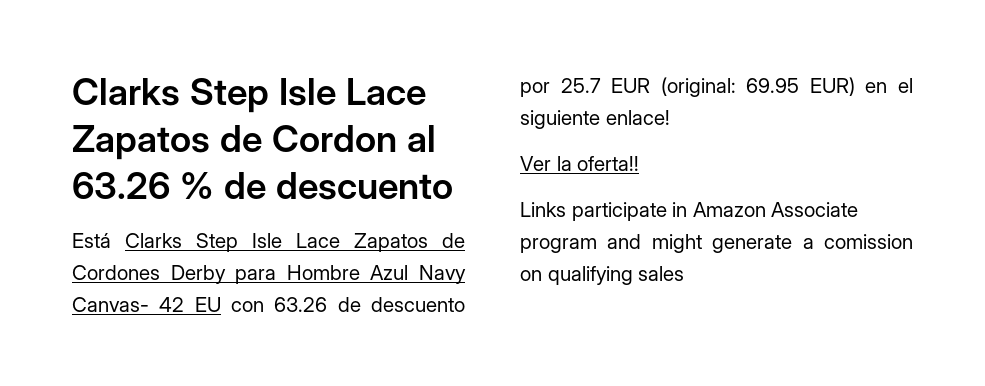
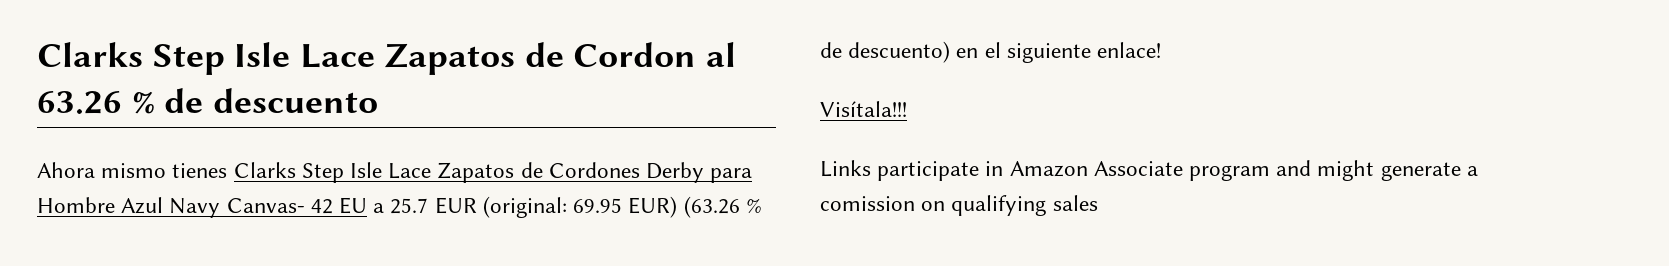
[72,233,111,248] Está -> [37,162,228,178] Ahora mismo tienes
[231,297,465,312] [520,82,550,97] con 63.26 de descuento por -> [373,203,385,213] a
(855, 86) none -> [683,196,762,218] [820,41,951,63] (63.26 % de descuento)
[520,156,640,171] Ver la oferta!! -> [820,101,907,117] Visítala!!!

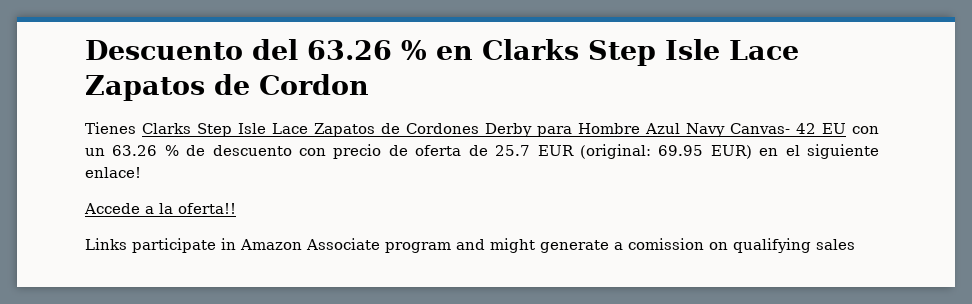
(37, 54) none -> [85,39,473,60] Descuento del 63.26 % en
[706,42,737,67] [37,88,379,114] [37,162,228,178] al 63.26 % de descuento // Ahora mismo tienes -> [85,122,136,134] // Tienes
[373,203,385,213] a -> [852,126,879,134] [85,144,488,159] con un 63.26 % de descuento con precio de oferta de
[683,196,762,218] [820,41,951,63] (63.26 % de descuento) -> (752, 152) none
[820,101,907,117] Visítala!!! -> [84,203,236,214] Accede a la oferta!!

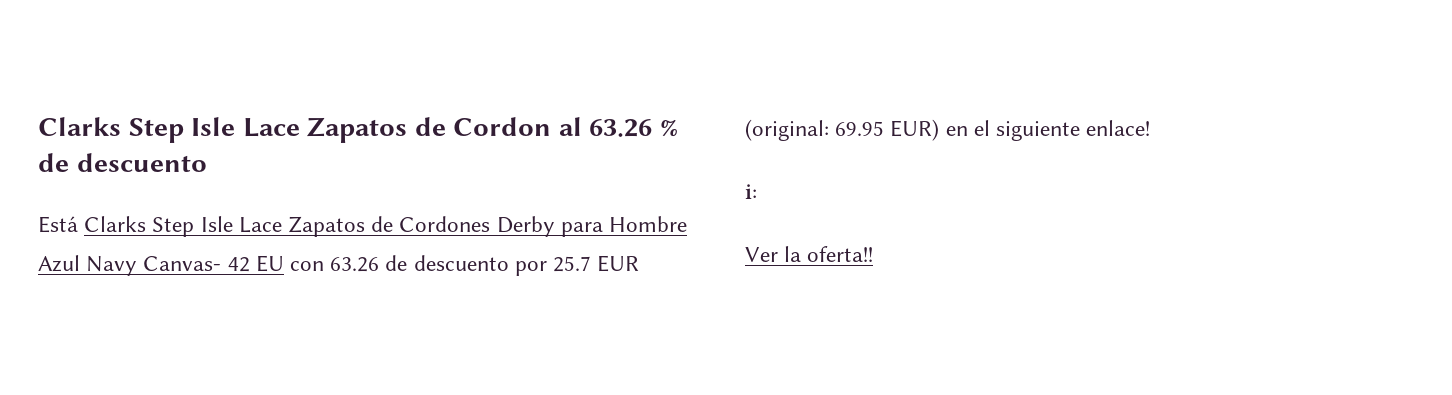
[85,39,473,60] Descuento del 63.26 % en -> (38, 126) none
[85,122,136,134] // Tienes -> [558,117,679,137] [38,153,207,172] [38,216,78,233] al 63.26 % de descuento // Está
[85,144,488,159] un 63.26 % de descuento con precio de oferta de -> [330,255,547,276] 63.26 de descuento por
[84,203,154,214] Accede a -> [745,184,757,199] [745,247,778,262] ℹ: // Ver
[85,238,855,253] // Links participate in Amazon Associate program and might generate a comission on qualifying sales -> (874, 254) none

